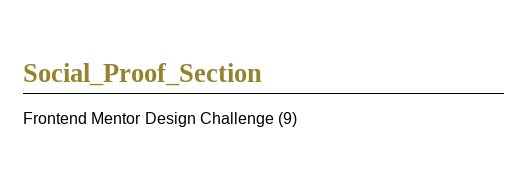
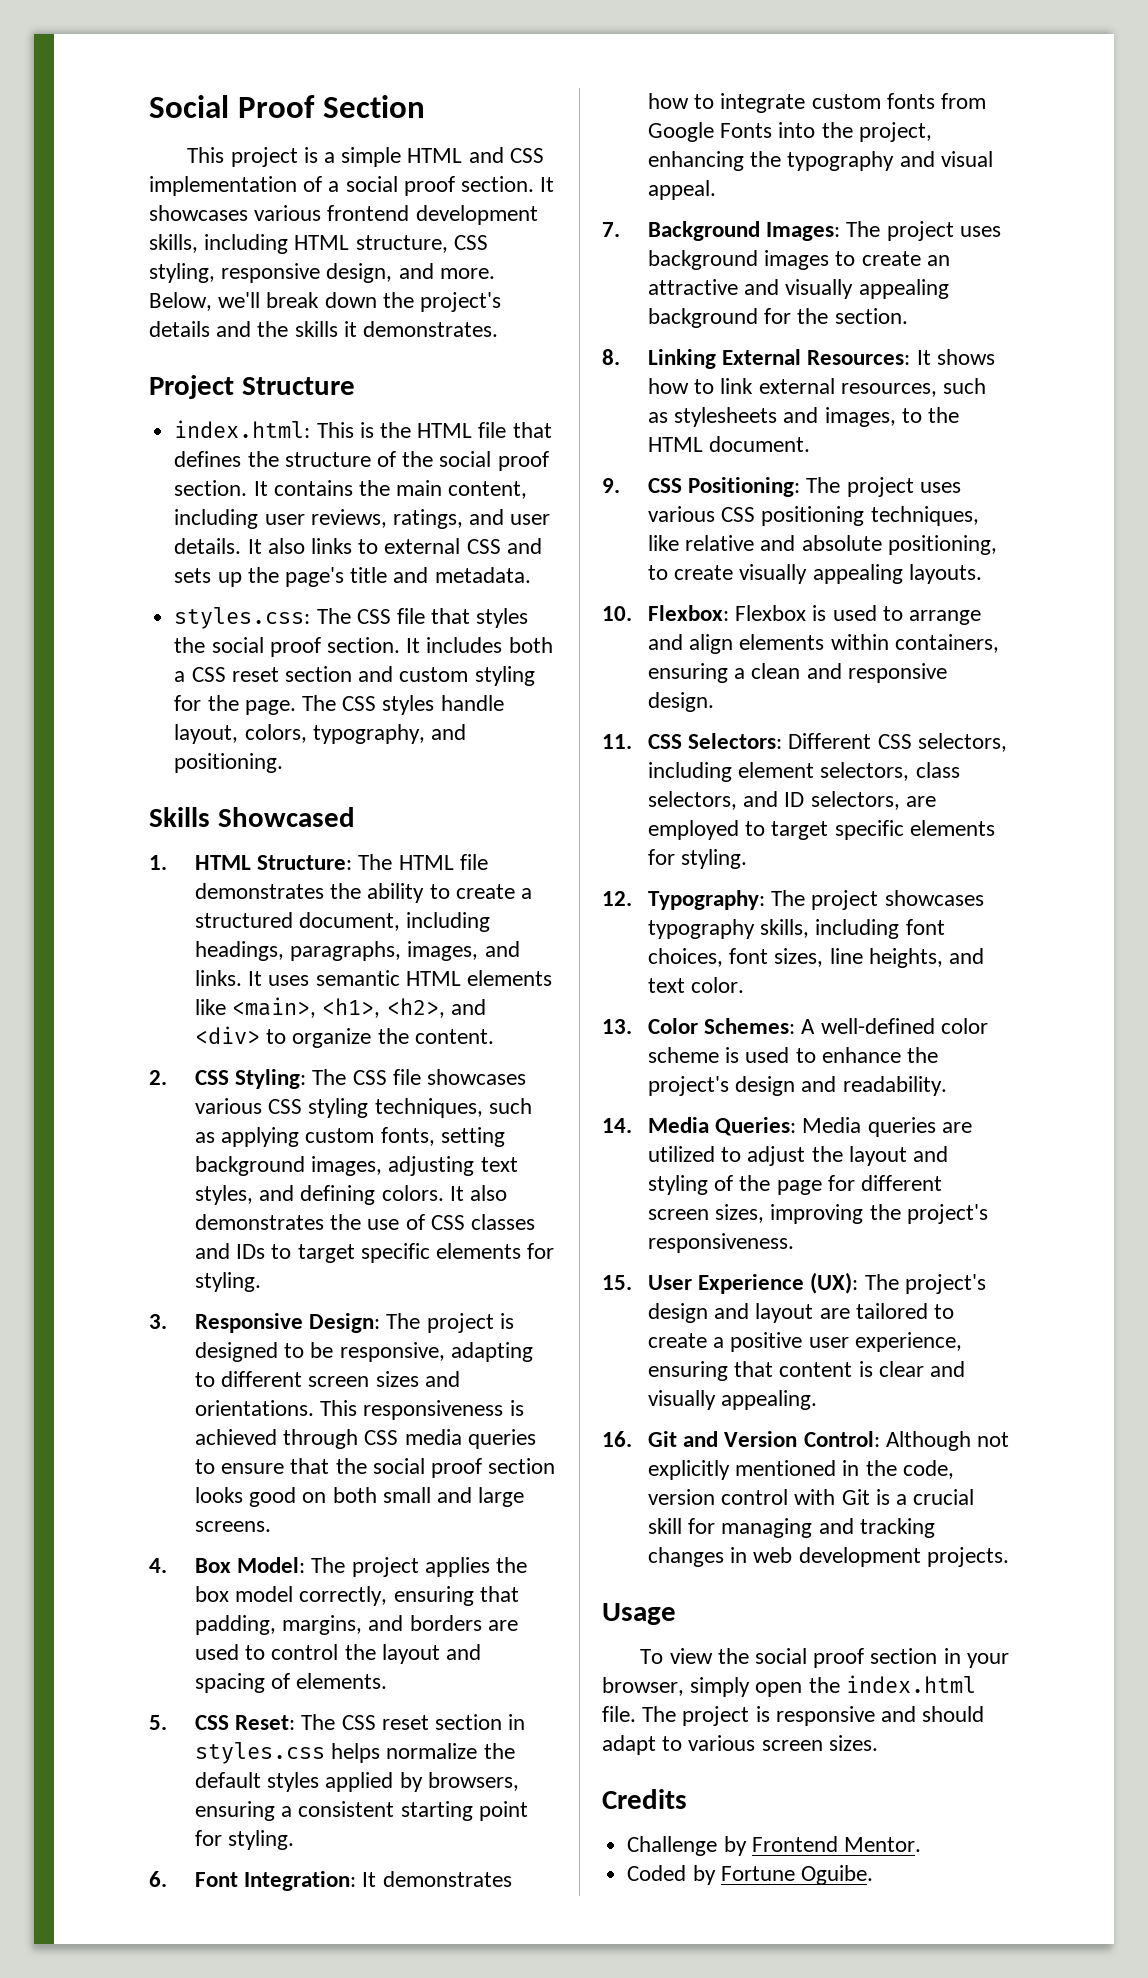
[23,63,262,86] [23,112,298,127] Social_Proof_Section // Frontend Mentor Design Challenge (9) -> [149,95,425,118] [187,147,544,167] [149,176,555,196] [149,205,538,225] [149,234,488,254] [149,263,495,283] [149,292,502,312] [149,321,499,337] [149,375,355,399] [174,420,552,438] [174,451,549,471] [174,480,528,499] [174,509,551,529] [174,538,542,554] [174,567,531,587] [174,607,529,629] [174,637,553,657] [174,666,535,686] [174,695,504,715] [174,724,466,744] [174,753,284,773] [149,807,355,827] [149,854,488,870] [194,883,532,903] [194,912,491,932] [194,941,520,961] [194,970,552,986] [194,997,486,1018] [194,1026,494,1048] [149,1069,526,1089] [194,1098,532,1118] [194,1127,505,1147] [194,1156,518,1176] [194,1185,507,1205] [194,1214,535,1230] [194,1243,555,1263] [194,1272,261,1292] [149,1313,514,1333] [194,1342,533,1362] [194,1371,460,1387] [194,1400,524,1420] [194,1429,536,1449] [194,1458,556,1478] [194,1487,525,1507] [194,1521,271,1532] [149,1557,527,1577] [194,1586,519,1606] [194,1615,518,1635] [194,1644,481,1664] [194,1673,388,1693] [149,1714,526,1730] [194,1742,515,1764] [194,1772,519,1792] [194,1801,528,1821] [194,1830,295,1850] [149,1871,512,1891] [647,93,986,113] [647,122,932,142] [647,151,993,171] [647,180,716,200] [602,221,1001,241] [647,250,950,270] [647,279,949,299] [647,308,908,328] [602,349,995,369] [647,378,986,397] [647,407,959,427] [647,436,811,452] [602,477,961,497] [647,506,979,526] [647,535,997,555] [647,564,982,584] [602,605,981,625] [647,634,999,654] [647,663,947,683] [647,692,714,712] [602,733,1007,752] [647,762,960,782] [647,791,936,810] [647,820,995,840] [647,849,748,869] [602,890,984,910] [647,919,945,939] [647,948,984,968] [647,977,745,993] [602,1018,988,1034] [647,1047,938,1063] [647,1076,947,1096] [602,1117,972,1137] [647,1146,948,1166] [647,1175,942,1195] [647,1204,988,1224] [647,1233,794,1253] [602,1272,986,1294] [647,1303,954,1323] [647,1332,962,1352] [647,1361,965,1381] [647,1390,818,1410] [602,1431,1009,1451] [647,1460,954,1480] [647,1489,975,1505] [647,1518,935,1538] [647,1547,1009,1567] [602,1603,676,1625] [640,1648,1009,1668] [602,1675,976,1697] [602,1706,985,1726] [602,1735,878,1755] [602,1789,687,1809] [627,1836,921,1856] [627,1865,873,1885] Social Proof Section // This project is a simple HTML and CSS implementation of a social proof section. It showcases various frontend development skills, including HTML structure, CSS styling, responsive design, and more. Below, we'll break down the project's details and the skills it demonstrates. // Project Structure // index.html: This is the HTML file that defines the structure of the social proof section. It contains the main content, including user reviews, ratings, and user details. It also links to external CSS and sets up the page's title and metadata. // styles.css: The CSS file that styles the social proof section. It includes both a CSS reset section and custom styling for the page. The CSS styles handle layout, colors, typography, and positioning. // Skills Showcased // 1. HTML Structure: The HTML file demonstrates the ability to create a structured document, including headings, paragraphs, images, and links. It uses semantic HTML elements like <main>, <h1>, <h2>, and <div> to organize the content. // 2. CSS Styling: The CSS file showcases various CSS styling techniques, such as applying custom fonts, setting background images, adjusting text styles, and defining colors. It also demonstrates the use of CSS classes and IDs to target specific elements for styling. // 3. Responsive Design: The project is designed to be responsive, adapting to different screen sizes and orientations. This responsiveness is achieved through CSS media queries to ensure that the social proof section looks good on both small and large screens. // 4. Box Model: The project applies the box model correctly, ensuring that padding, margins, and borders are used to control the layout and spacing of elements. // 5. CSS Reset: The CSS reset section in styles.css helps normalize the default styles applied by browsers, ensuring a consistent starting point for styling. // 6. Font Integration: It demonstrates how to integrate custom fonts from Google Fonts into the project, enhancing the typography and visual appeal. // 7. Background Images: The project uses background images to create an attractive and visually appealing background for the section. // 8. Linking External Resources: It shows how to link external resources, such as stylesheets and images, to the HTML document. // 9. CSS Positioning: The project uses various CSS positioning techniques, like relative and absolute positioning, to create visually appealing layouts. // 10. Flexbox: Flexbox is used to arrange and align elements within containers, ensuring a clean and responsive design. // 11. CSS Selectors: Different CSS selectors, including element selectors, class selectors, and ID selectors, are employed to target specific elements for styling. // 12. Typography: The project showcases typography skills, including font choices, font sizes, line heights, and text color. // 13. Color Schemes: A well-defined color scheme is used to enhance the project's design and readability. // 14. Media Queries: Media queries are utilized to adjust the layout and styling of the page for different screen sizes, improving the project's responsiveness. // 15. User Experience (UX): The project's design and layout are tailored to create a positive user experience, ensuring that content is clear and visually appealing. // 16. Git and Version Control: Although not explicitly mentioned in the code, version control with Git is a crucial skill for managing and tracking changes in web development projects. // Usage // To view the social proof section in your browser, simply open the index.html file. The project is responsive and should adapt to various screen sizes. // Credits // Challenge by Frontend Mentor. // Coded by Fortune Oguibe.

